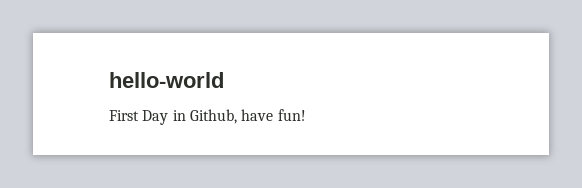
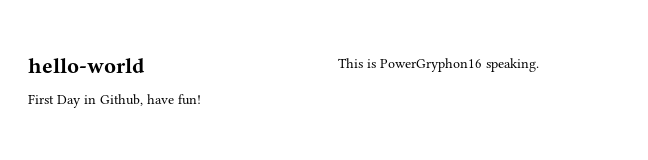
(306, 115) none -> [338,58,539,72] // This is PowerGryphon16 speaking.

